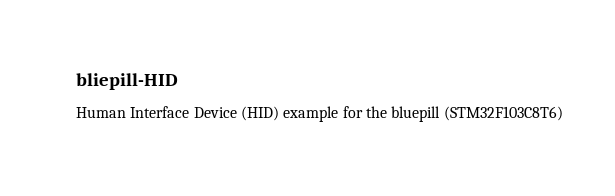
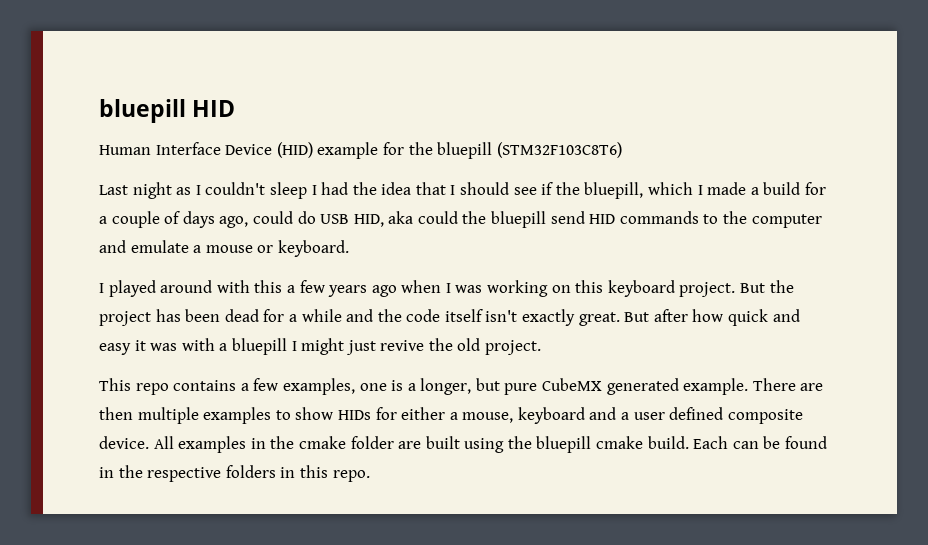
[76,73,178,90] bliepill-HID -> [99,99,236,123] bluepill HID
(563, 113) none -> [99,182,826,199] [99,211,822,228] [99,240,349,257] [99,280,794,297] [99,309,800,326] [99,338,542,355] [99,378,824,395] [99,407,803,424] [99,436,828,453] [99,465,370,482] // Last night as I couldn't sleep I had the idea that I should see if the bluepill, which I made a build for a couple of days ago, could do USB HID, aka could the bluepill send HID commands to the computer and emulate a mouse or keyboard. // I played around with this a few years ago when I was working on this keyboard project. But the project has been dead for a while and the code itself isn't exactly great. But after how quick and easy it was with a bluepill I might just revive the old project. // This repo contains a few examples, one is a longer, but pure CubeMX generated example. There are then multiple examples to show HIDs for either a mouse, keyboard and a user defined composite device. All examples in the cmake folder are built using the bluepill cmake build. Each can be found in the respective folders in this repo.

